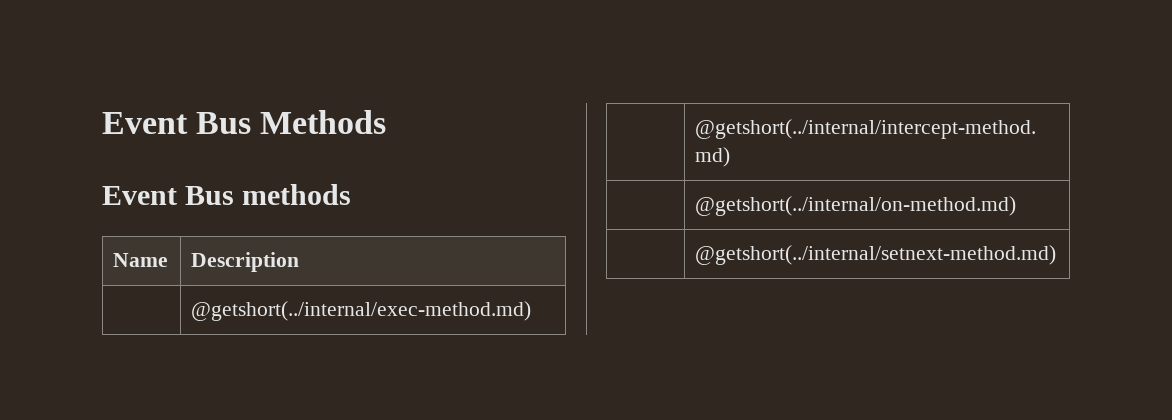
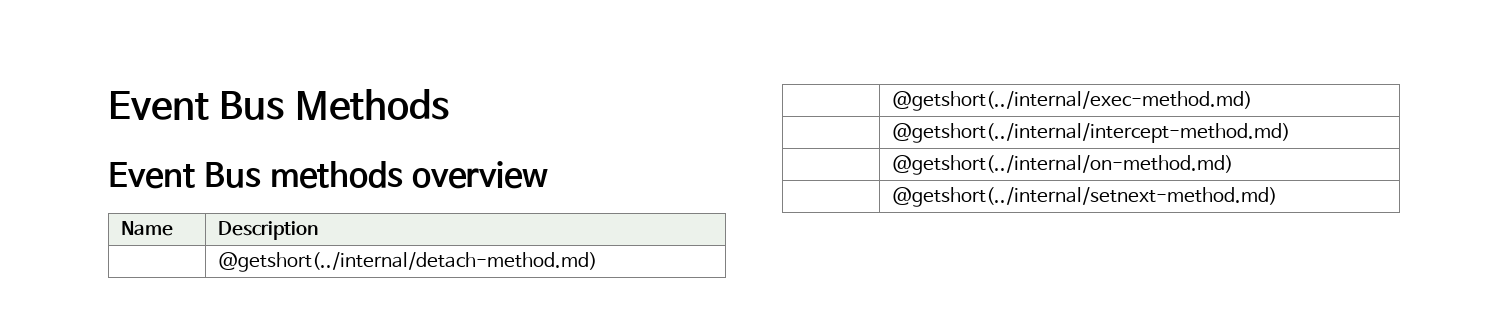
(352, 194) none -> [411,161,548,189] overview
(300, 262) none -> [218,252,598,272] // | @getshort(../internal/detach-method.md)

